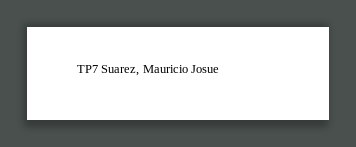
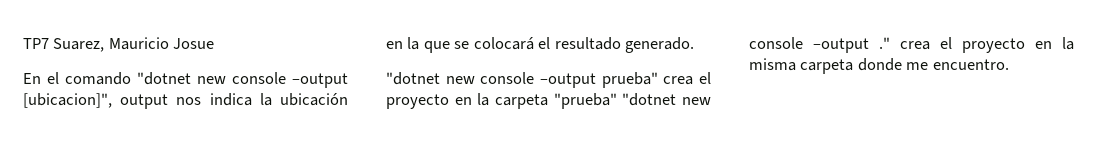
(220, 69) none -> [23,72,348,88] [23,93,349,109] [386,37,695,53] [386,72,711,88] [386,93,711,109] [749,37,1074,53] [749,58,1009,74] // En el comando "dotnet new console –output [ubicacion]", output nos indica la ubicación en la que se colocará el resultado generado. // "dotnet new console –output prueba" crea el proyecto en la carpeta "prueba" "dotnet new console –output ." crea el proyecto en la misma carpeta donde me encuentro.

